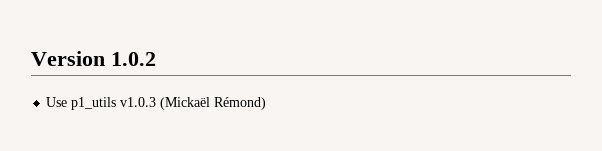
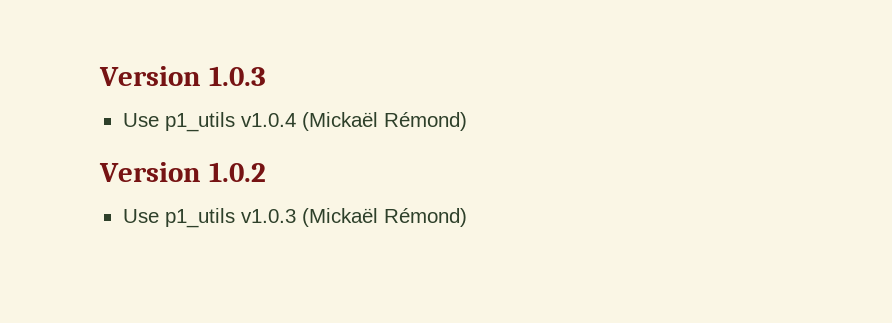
[31,51,105,66] Version -> [99,66,266,86] [122,112,467,132] [99,162,201,182] Version 1.0.3 // Use p1_utils v1.0.4 (Mickaël Rémond) // Version

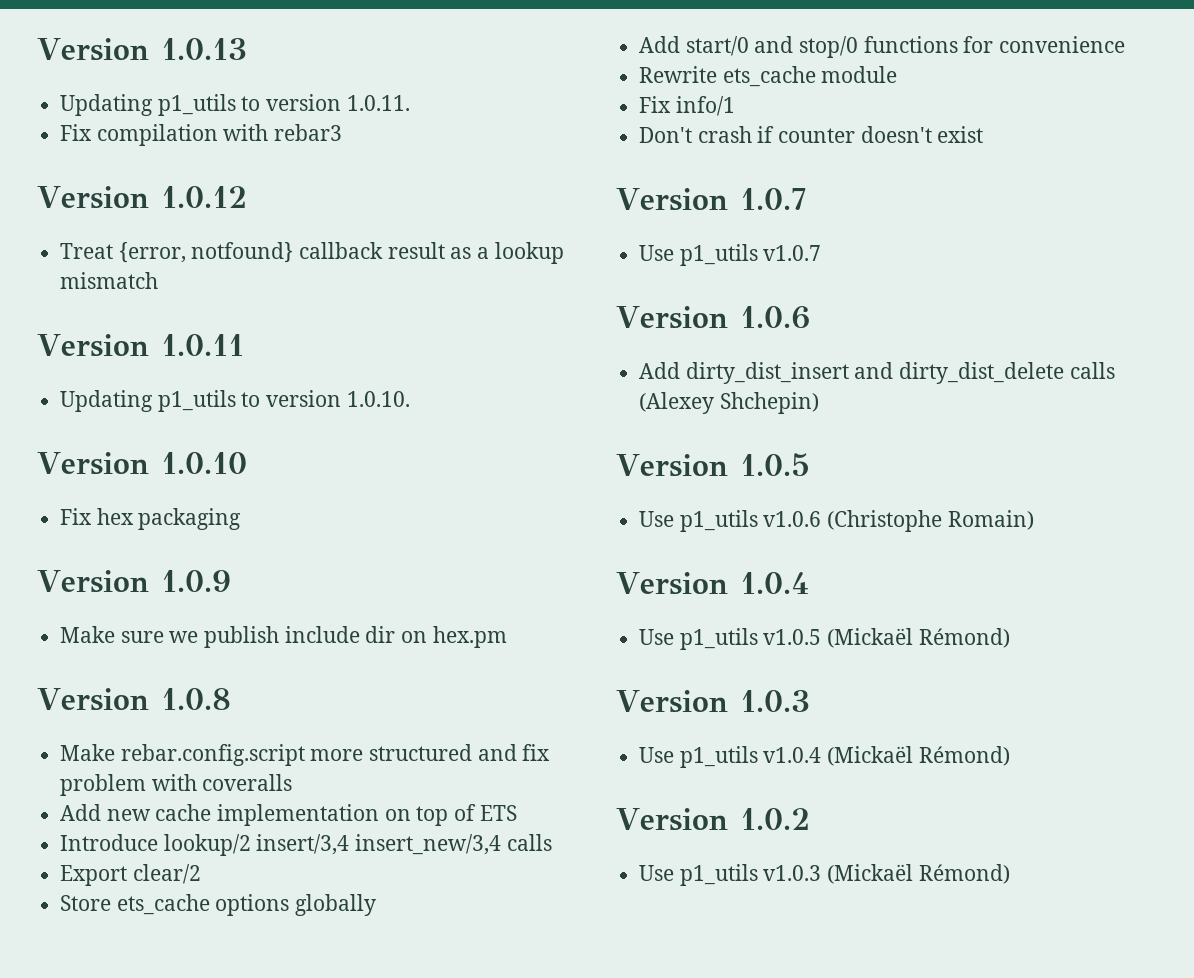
[99,66,201,86] Version -> [37,38,247,61] [60,94,410,116] [60,124,343,146] [37,186,247,209] [60,242,564,264] [60,272,159,289] [37,334,244,357] [60,390,410,412] [37,452,247,475] [60,508,242,530] [37,570,231,593] [60,626,507,648] [37,688,231,711] [60,744,551,766] [60,774,293,796] [60,804,517,826] [60,834,552,856] [60,864,201,886] [60,894,377,916] [639,36,1126,58] [639,66,898,87] [639,96,735,116] [639,126,984,143] [616,188,806,211] [639,244,822,266] [616,306,810,329] [639,362,1115,384] [639,392,819,414] [616,453,810,477] [639,510,1034,532] [616,572,809,595] [639,628,1010,650] [616,690,728,713] Version 1.0.13 // Updating p1_utils to version 1.0.11. // Fix compilation with rebar3 // Version 1.0.12 // Treat {error, notfound} callback result as a lookup mismatch // Version 1.0.11 // Updating p1_utils to version 1.0.10. // Version 1.0.10 // Fix hex packaging // Version 1.0.9 // Make sure we publish include dir on hex.pm // Version 1.0.8 // Make rebar.config.script more structured and fix problem with coveralls // Add new cache implementation on top of ETS // Introduce lookup/2 insert/3,4 insert_new/3,4 calls // Export clear/2 // Store ets_cache options globally // Add start/0 and stop/0 functions for convenience // Rewrite ets_cache module // Fix info/1 // Don't crash if counter doesn't exist // Version 1.0.7 // Use p1_utils v1.0.7 // Version 1.0.6 // Add dirty_dist_insert and dirty_dist_delete calls (Alexey Shchepin) // Version 1.0.5 // Use p1_utils v1.0.6 (Christophe Romain) // Version 1.0.4 // Use p1_utils v1.0.5 (Mickaël Rémond) // Version

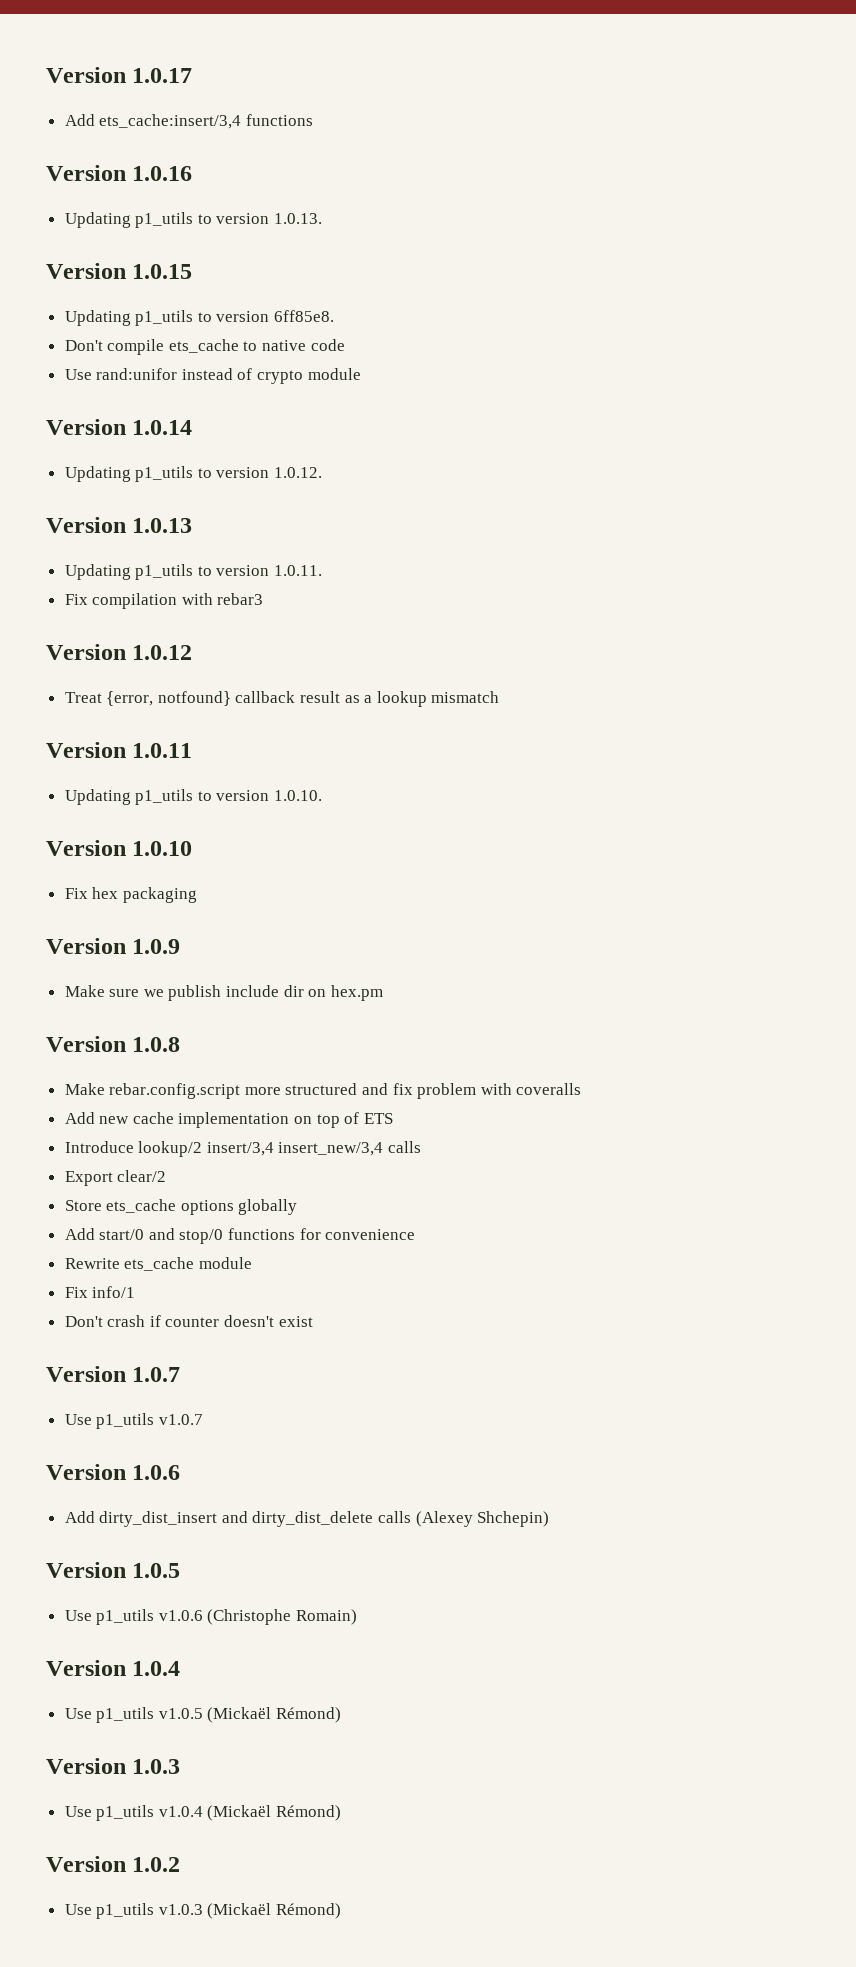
[37,38,149,61] Version -> [46,67,193,83] [64,114,313,129] [46,165,193,181] [64,212,323,228] [46,263,193,279] [64,310,335,326] [64,339,345,355] [64,368,361,384] [46,419,193,435] [64,466,323,482] [46,517,126,533] Version 1.0.17 // Add ets_cache:insert/3,4 functions // Version 1.0.16 // Updating p1_utils to version 1.0.13. // Version 1.0.15 // Updating p1_utils to version 6ff85e8. // Don't compile ets_cache to native code // Use rand:unifor instead of crypto module // Version 1.0.14 // Updating p1_utils to version 1.0.12. // Version

